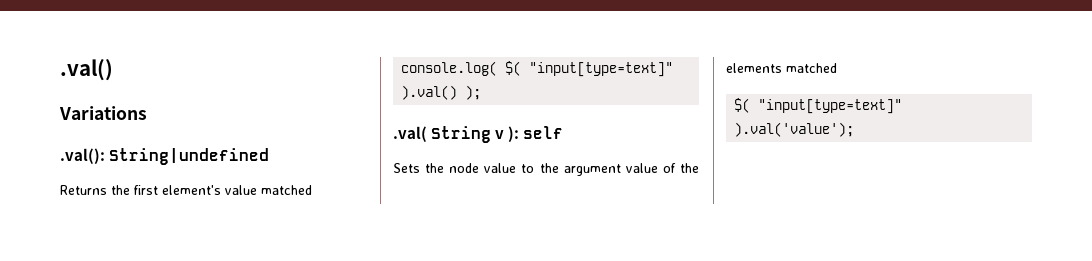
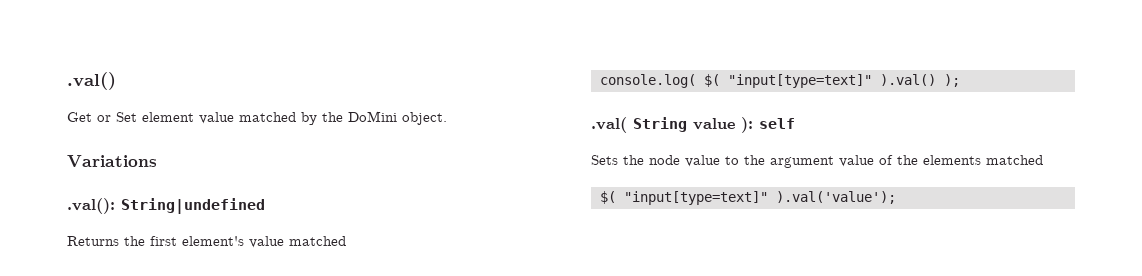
(113, 70) none -> [67,111,447,125] // Get or Set element value matched by the DoMini object.
[495,130,505,139] v -> [693,118,735,130] value

